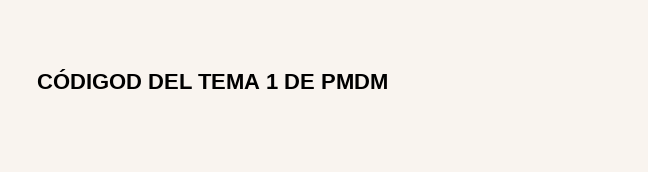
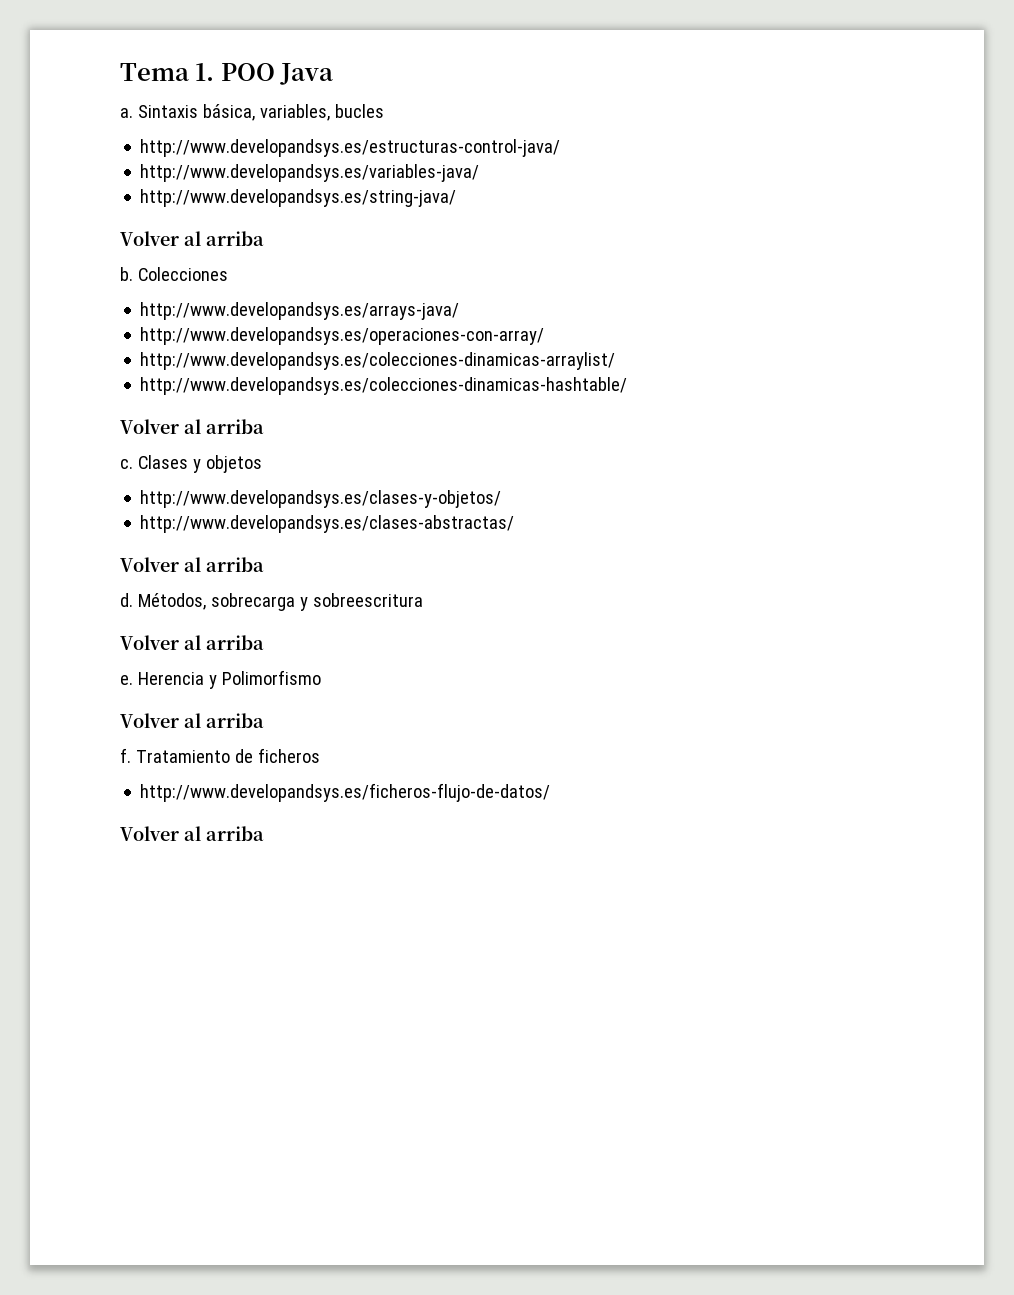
[37,69,388,89] CÓDIGOD DEL TEMA 1 DE PMDM -> [120,63,334,85] [120,104,384,121] [140,139,561,157] [140,164,480,182] [140,189,457,207] [120,231,264,246] [120,267,228,281] [140,302,460,320] [140,327,545,345] [140,352,616,370] [140,377,628,395] [120,419,264,434] [120,455,262,473] [140,490,502,508] [140,515,515,533] [120,557,264,572] [120,593,423,611] [120,635,264,650] [120,670,321,689] [120,713,264,728] [120,748,320,763] [140,783,551,802] [120,826,264,841] Tema 1. POO Java // a. Sintaxis básica, variables, bucles // http://www.developandsys.es/estructuras-control-java/ // http://www.developandsys.es/variables-java/ // http://www.developandsys.es/string-java/ // Volver al arriba // b. Colecciones // http://www.developandsys.es/arrays-java/ // http://www.developandsys.es/operaciones-con-array/ // http://www.developandsys.es/colecciones-dinamicas-arraylist/ // http://www.developandsys.es/colecciones-dinamicas-hashtable/ // Volver al arriba // c. Clases y objetos // http://www.developandsys.es/clases-y-objetos/ // http://www.developandsys.es/clases-abstractas/ // Volver al arriba // d. Métodos, sobrecarga y sobreescritura // Volver al arriba // e. Herencia y Polimorfismo // Volver al arriba // f. Tratamiento de ficheros // http://www.developandsys.es/ficheros-flujo-de-datos/ // Volver al arriba

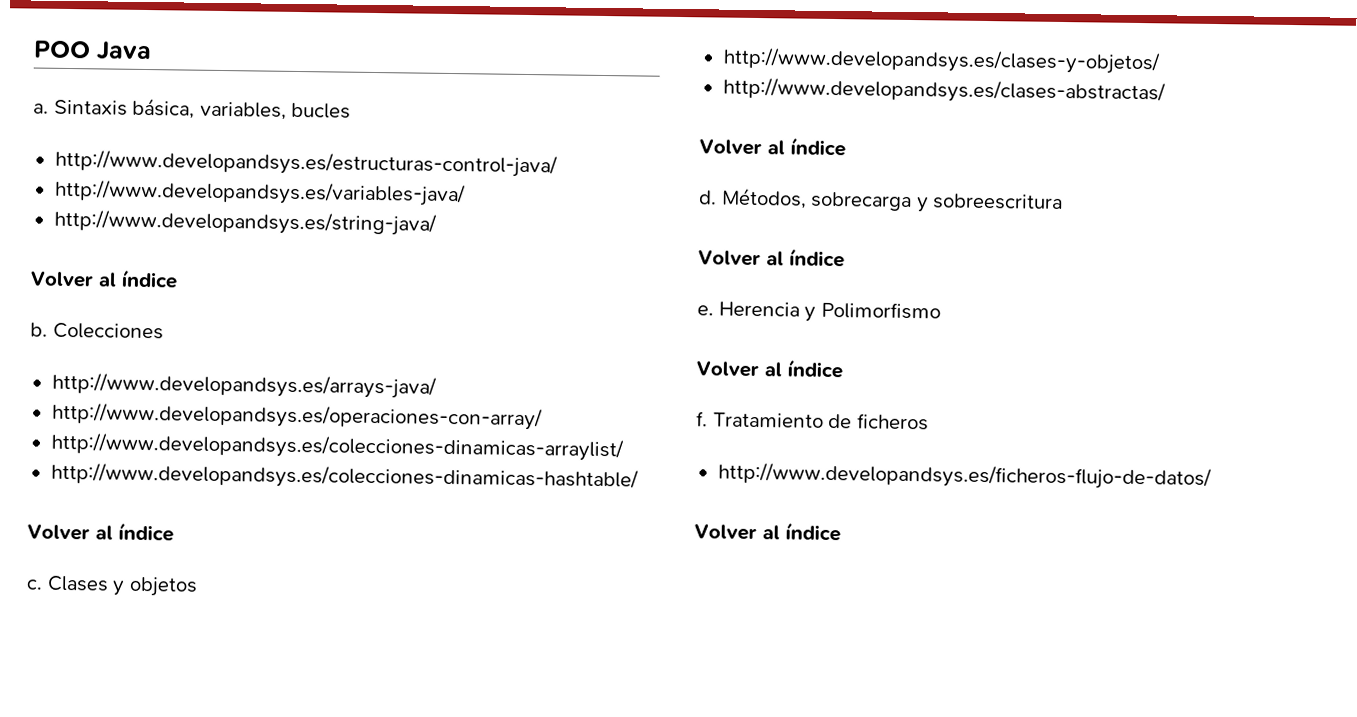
[120,63,215,81] Tema 1. -> (33, 49) none
[206,231,264,246] arriba -> [121,269,178,289] índice
[206,419,264,434] arriba -> [118,522,174,542] índice
[206,557,264,572] arriba -> [790,137,846,157] índice
[206,635,264,650] arriba -> [789,248,845,268] índice
[206,713,264,728] arriba -> [787,359,843,379] índice
[206,826,264,841] arriba -> [785,522,841,542] índice

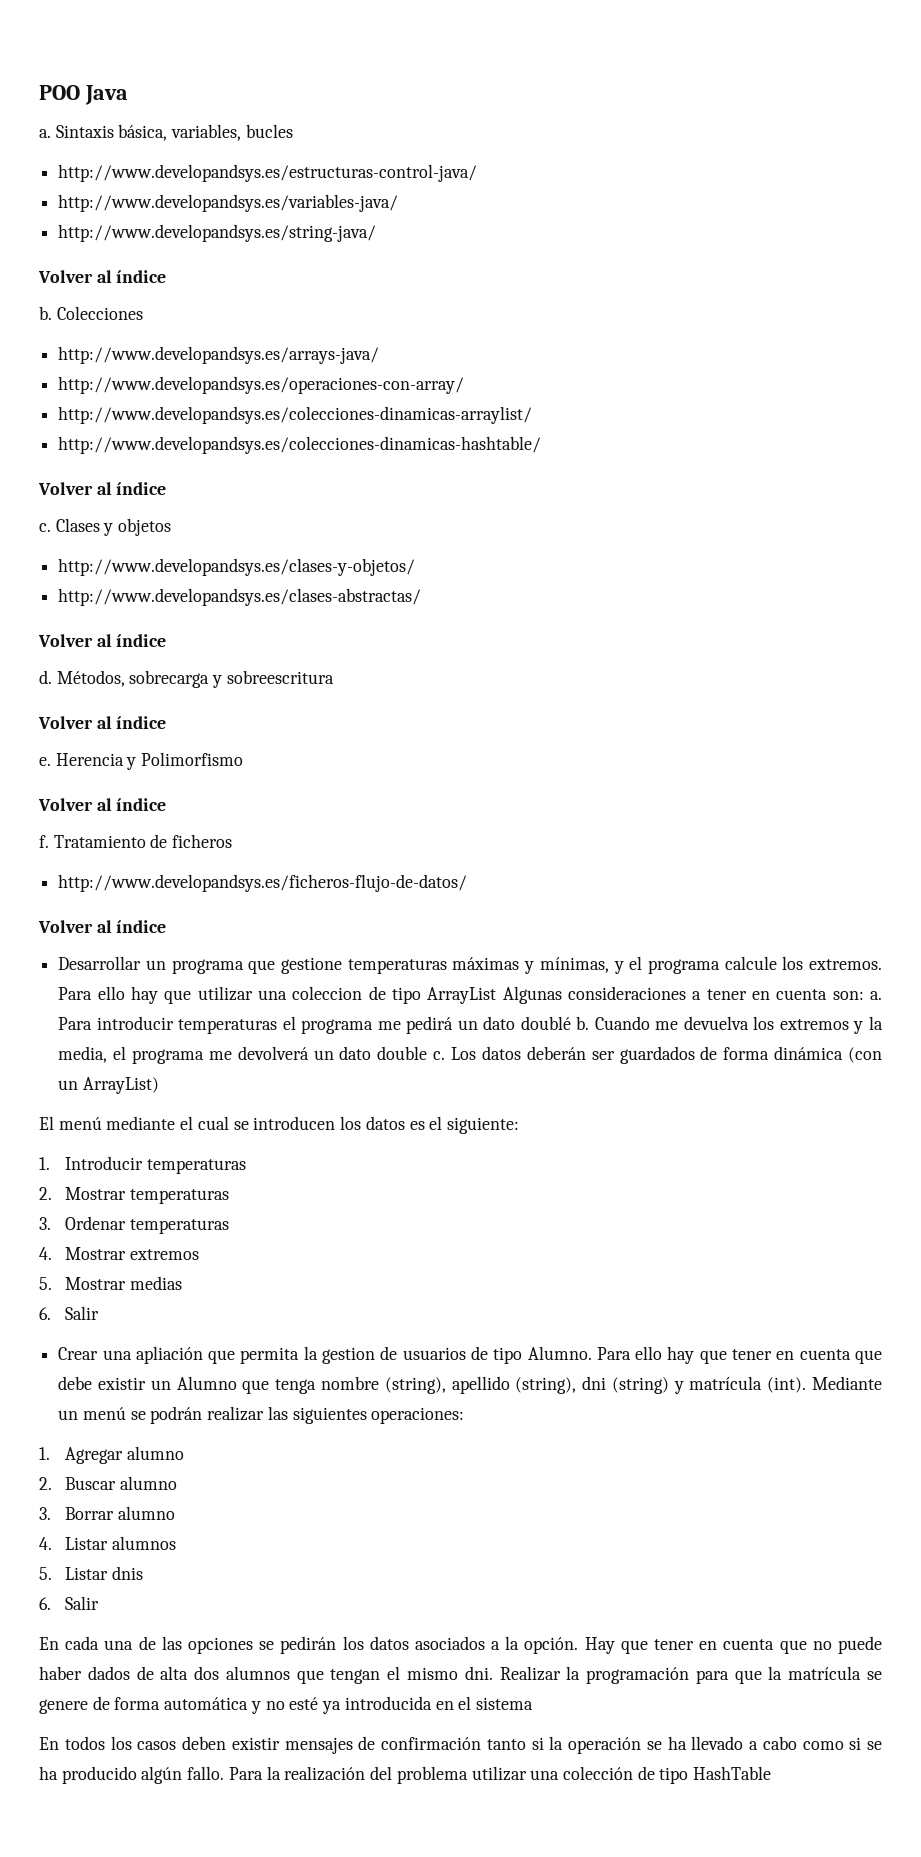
(841, 532) none -> [58,956,882,974] [58,986,883,1004] [58,1016,883,1034] [58,1046,883,1064] [58,1077,159,1094] [39,1116,519,1134] [39,1156,246,1174] [39,1187,229,1204] [39,1216,229,1234] [39,1247,199,1260] [39,1276,182,1290] [39,1306,100,1320] [58,1346,883,1364] [58,1376,882,1394] [58,1406,465,1424] [39,1446,184,1464] [39,1476,177,1490] [39,1506,175,1520] [39,1536,176,1550] [39,1566,143,1580] [39,1596,100,1610] [39,1636,882,1654] [39,1666,883,1684] [39,1696,533,1714] [39,1736,882,1754] [39,1766,772,1784] // Desarrollar un programa que gestione temperaturas máximas y mínimas, y el programa calcule los extremos. Para ello hay que utilizar una coleccion de tipo ArrayList Algunas consideraciones a tener en cuenta son: a. Para introducir temperaturas el programa me pedirá un dato doublé b. Cuando me devuelva los extremos y la media, el programa me devolverá un dato double c. Los datos deberán ser guardados de forma dinámica (con un ArrayList) // El menú mediante el cual se introducen los datos es el siguiente: // 1. Introducir temperaturas // 2. Mostrar temperaturas // 3. Ordenar temperaturas // 4. Mostrar extremos // 5. Mostrar medias // 6. Salir // Crear una apliación que permita la gestion de usuarios de tipo Alumno. Para ello hay que tener en cuenta que debe existir un Alumno que tenga nombre (string), apellido (string), dni (string) y matrícula (int). Mediante un menú se podrán realizar las siguientes operaciones: // 1. Agregar alumno // 2. Buscar alumno // 3. Borrar alumno // 4. Listar alumnos // 5. Listar dnis // 6. Salir // En cada una de las opciones se pedirán los datos asociados a la opción. Hay que tener en cuenta que no puede haber dados de alta dos alumnos que tengan el mismo dni. Realizar la programación para que la matrícula se genere de forma automática y no esté ya introducida en el sistema // En todos los casos deben existir mensajes de confirmación tanto si la operación se ha llevado a cabo como si se ha producido algún fallo. Para la realización del problema utilizar una colección de tipo HashTable

